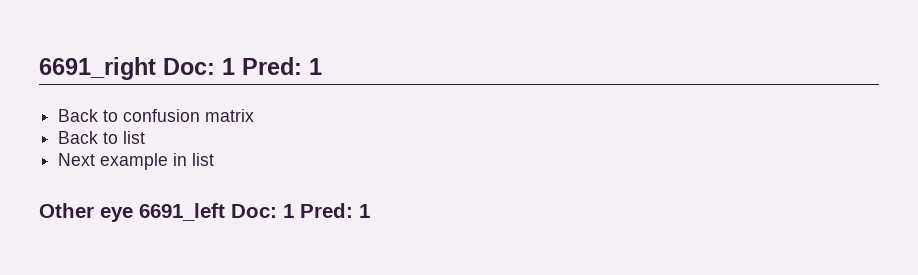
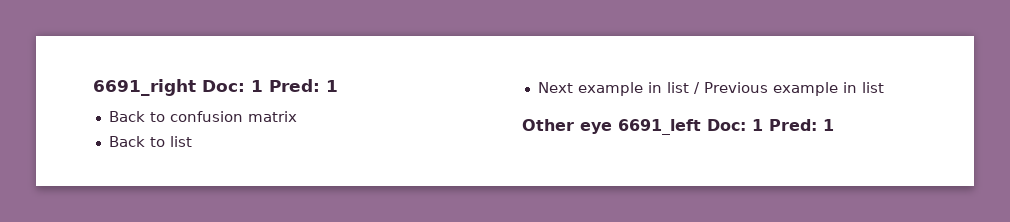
(215, 159) none -> [693,82,884,96] / Previous example in list

